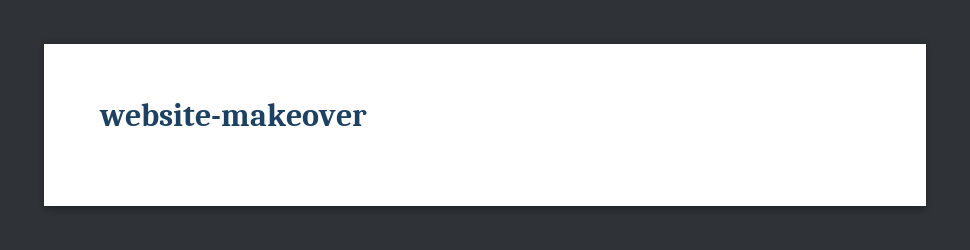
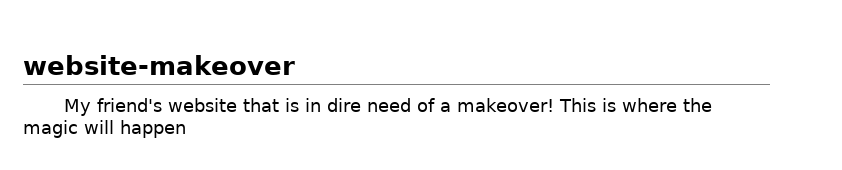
(367, 114) none -> [64,98,713,116] [23,120,186,138] // My friend's website that is in dire need of a makeover! This is where the magic will happen

